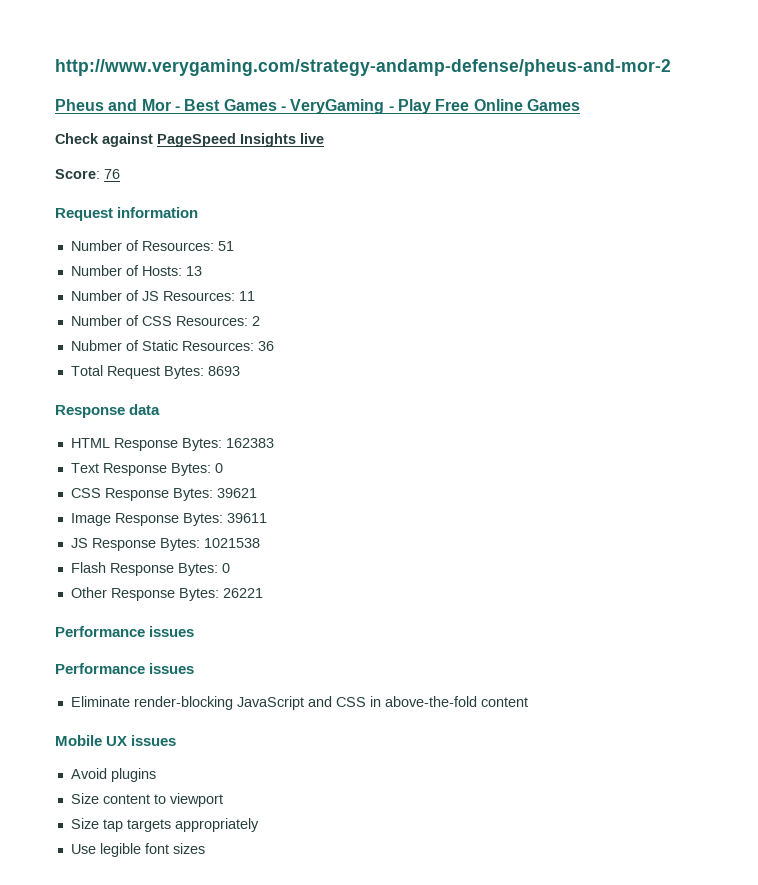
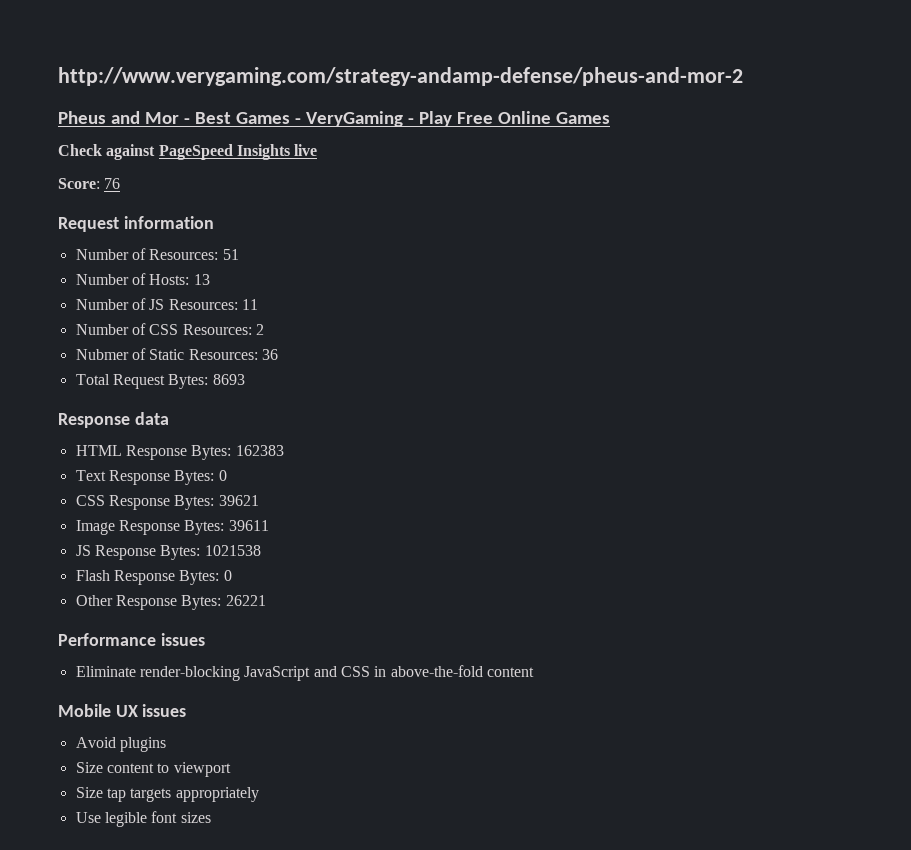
[55,663,195,674] // Performance issues -> (205, 639) none

